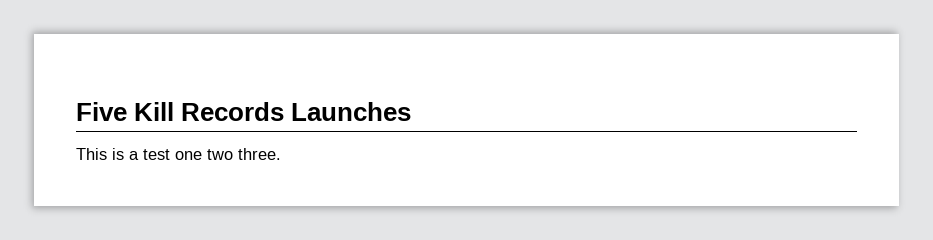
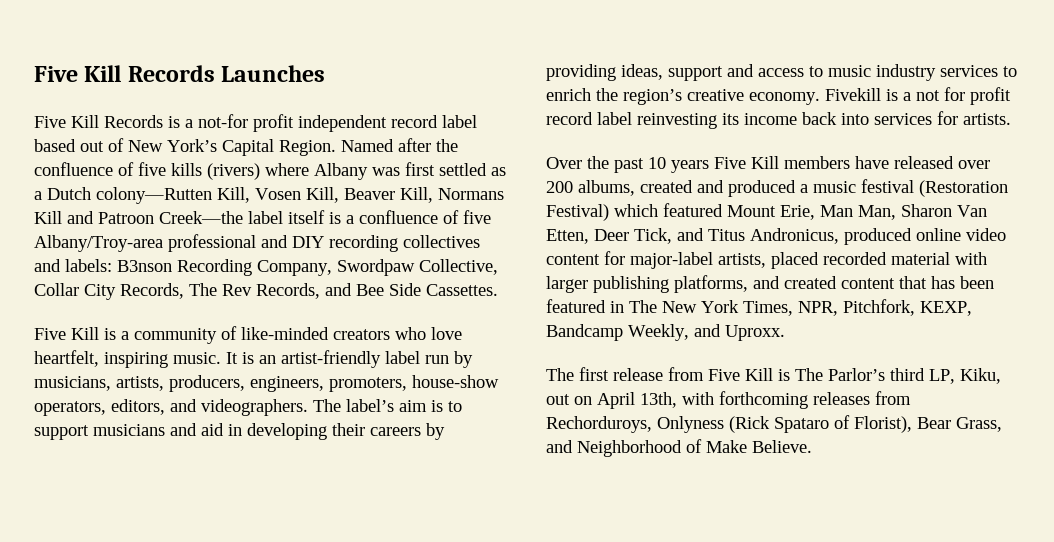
[76,148,281,160] This is a test one two three. -> [34,114,477,132] [34,138,458,156] [34,162,506,180] [34,187,504,204] [34,210,491,224] [34,234,480,252] [34,259,498,276] [34,283,498,300] [34,326,462,344] [34,350,473,368] [34,375,499,392] [34,399,462,416] [34,423,445,440] [546,64,1017,81] [546,87,1011,105] [546,111,1011,129] [546,156,990,173] [546,179,1008,197] [546,203,987,221] [546,228,1006,245] [546,251,987,269] [546,275,994,293] [546,299,972,316] [546,324,785,341] [546,367,1001,384] [546,391,911,409] [546,415,1002,433] [546,439,812,457] Five Kill Records is a not-for profit independent record label based out of New York’s Capital Region. Named after the confluence of five kills (rivers) where Albany was first settled as a Dutch colony—Rutten Kill, Vosen Kill, Beaver Kill, Normans Kill and Patroon Creek—the label itself is a confluence of five Albany/Troy-area professional and DIY recording collectives and labels: B3nson Recording Company, Swordpaw Collective, Collar City Records, The Rev Records, and Bee Side Cassettes. // Five Kill is a community of like-minded creators who love heartfelt, inspiring music. It is an artist-friendly label run by musicians, artists, producers, engineers, promoters, house-show operators, editors, and videographers. The label’s aim is to support musicians and aid in developing their careers by providing ideas, support and access to music industry services to enrich the region’s creative economy. Fivekill is a not for profit record label reinvesting its income back into services for artists. // Over the past 10 years Five Kill members have released over 200 albums, created and produced a music festival (Restoration Festival) which featured Mount Erie, Man Man, Sharon Van Etten, Deer Tick, and Titus Andronicus, produced online video content for major-label artists, placed recorded material with larger publishing platforms, and created content that has been featured in The New York Times, NPR, Pitchfork, KEXP, Bandcamp Weekly, and Uproxx. // The first release from Five Kill is The Parlor’s third LP, Kiku, out on April 13th, with forthcoming releases from Rechorduroys, Onlyness (Rick Spataro of Florist), Bear Grass, and Neighborhood of Make Believe.

